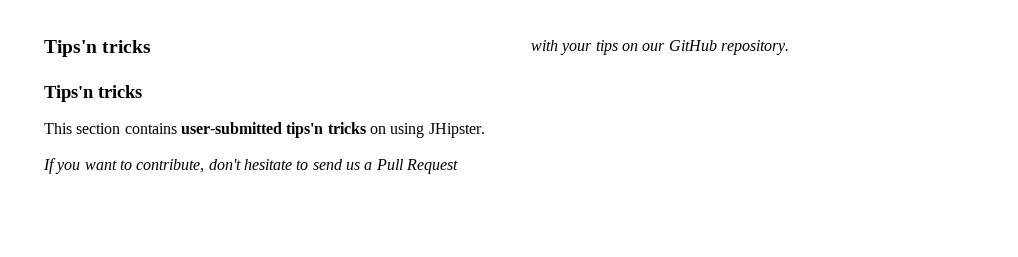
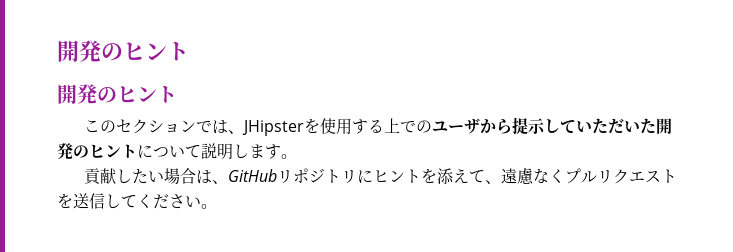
[44,40,152,57] [44,85,142,102] [44,122,485,138] [43,158,458,174] [531,40,789,55] Tips'n tricks // Tips'n tricks // This section contains user-submitted tips'n tricks on using JHipster. // If you want to contribute, don't hesitate to send us a Pull Request with your tips on our GitHub repository. -> [57,40,189,62] [57,84,177,104] [84,117,673,136] [57,142,297,160] [84,167,678,185] [57,193,217,209] 開発のヒント // 開発のヒント // このセクションでは、JHipsterを使用する上でのユーザから提示していただいた開発のヒントについて説明します。 // 貢献したい場合は、GitHubリポジトリにヒントを添えて、遠慮なくプルリクエストを送信してください。

